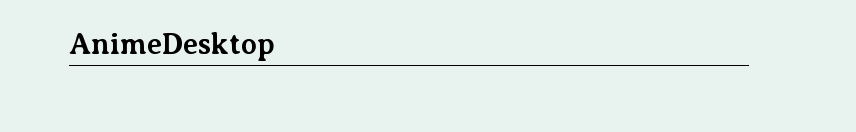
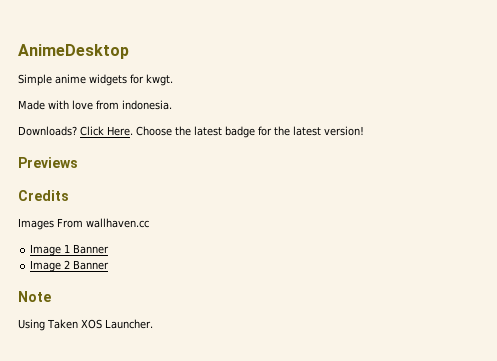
(275, 46) none -> [18,74,173,86] [18,100,172,110] [18,126,364,138] [18,157,78,168] [18,190,69,201] [18,218,149,230] [30,244,110,256] [30,260,110,272] [18,291,51,302] [18,319,153,331] // Simple anime widgets for kwgt. // Made with love from indonesia. // Downloads? Click Here. Choose the latest badge for the latest version! // Previews // Credits // Images From wallhaven.cc // Image 1 Banner // Image 2 Banner // Note // Using Taken XOS Launcher.

